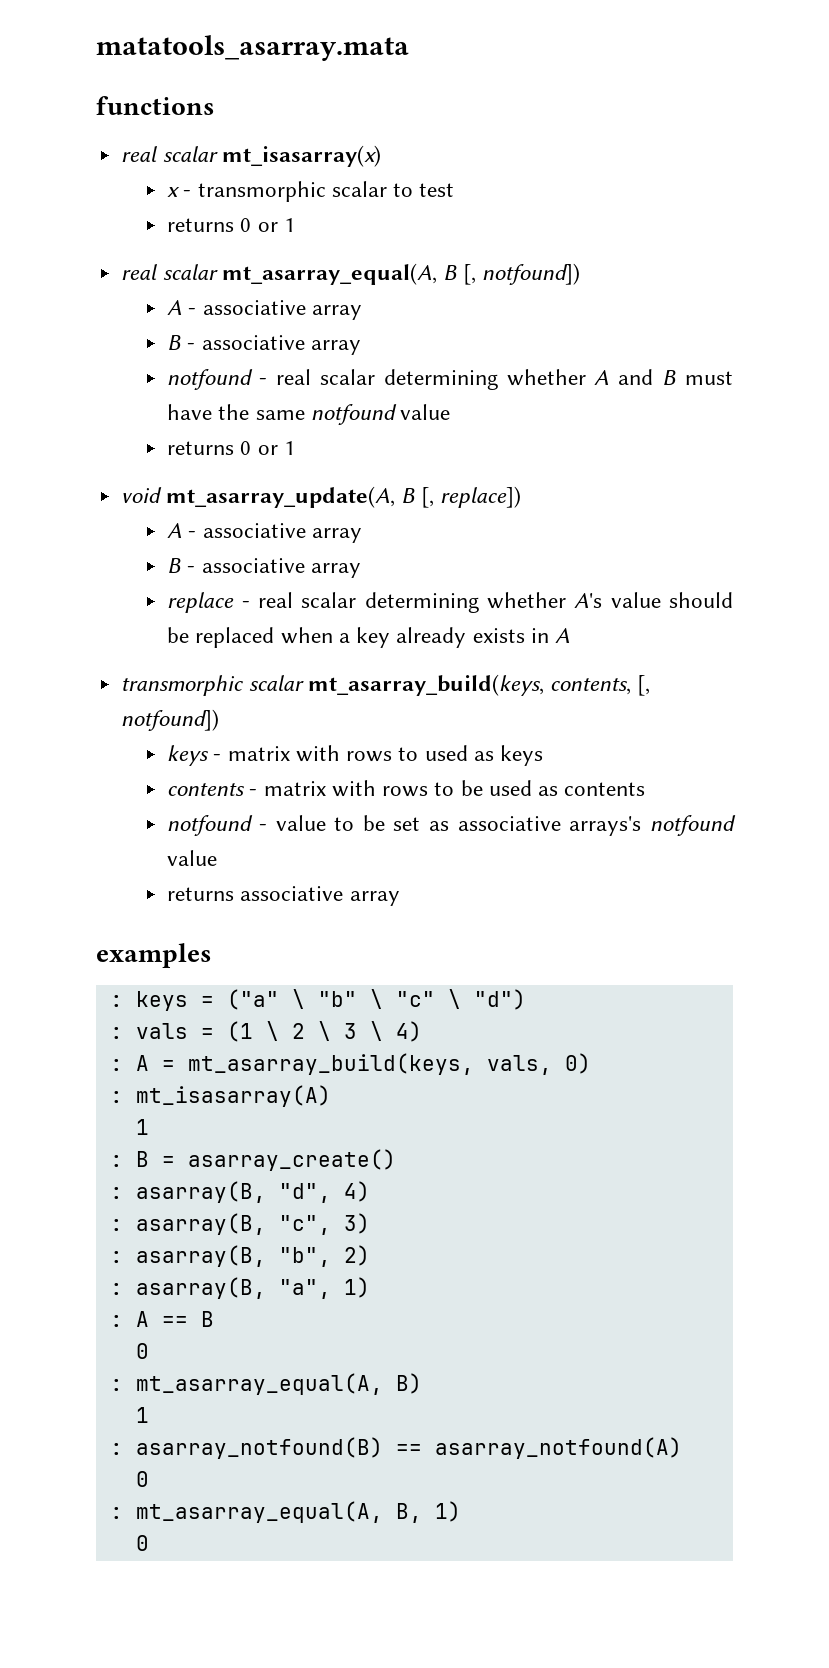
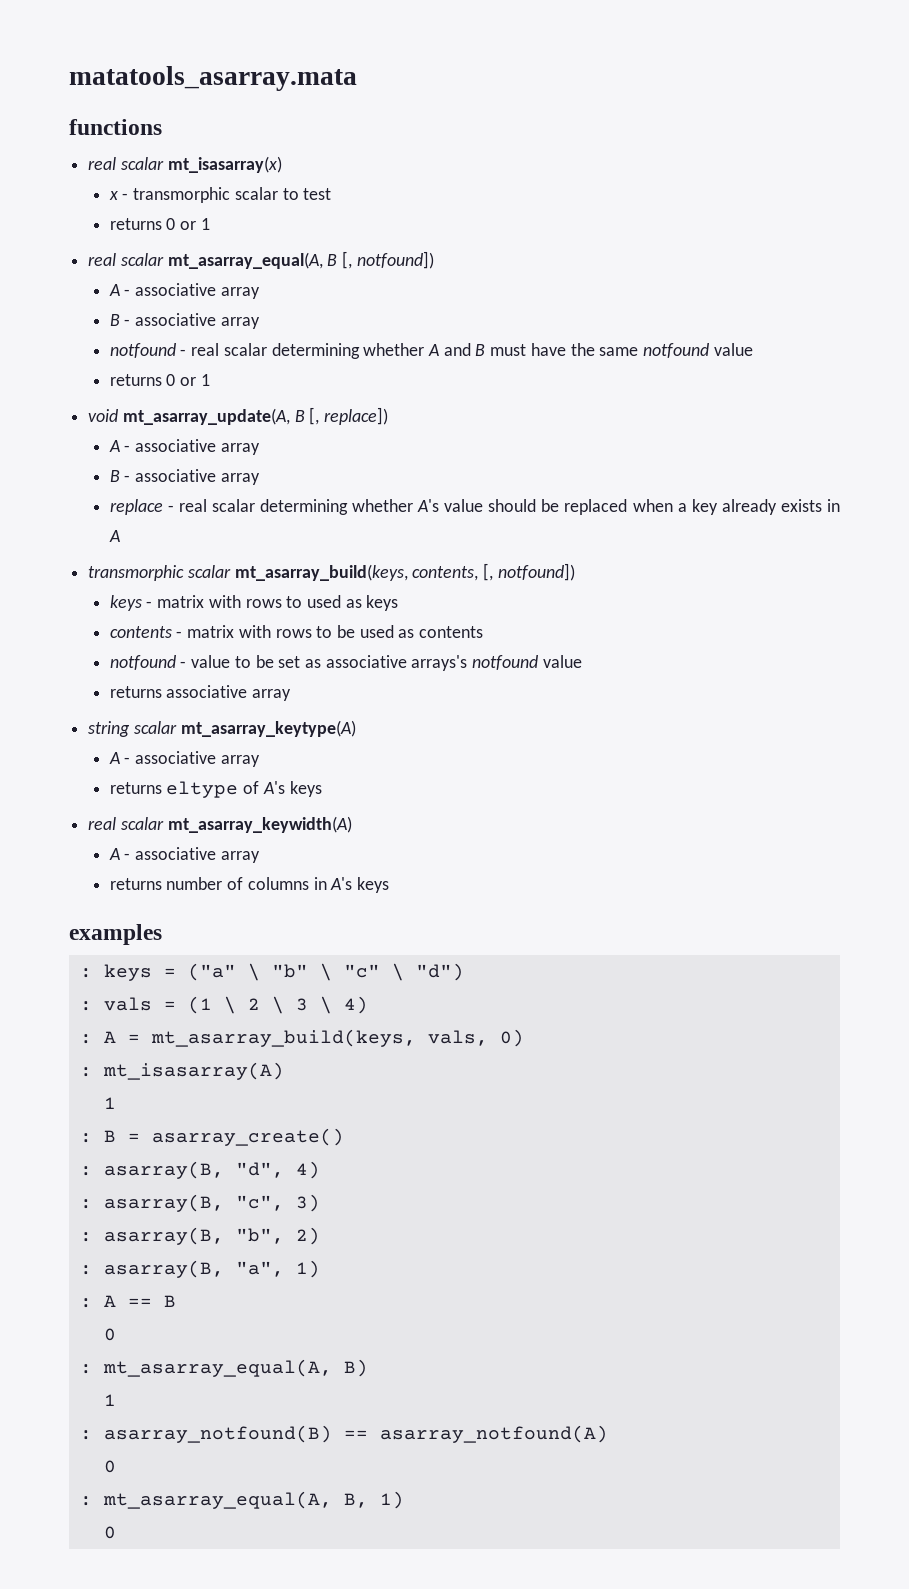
(400, 898) none -> [88,720,356,737] [108,751,260,767] [109,781,322,798] [88,816,352,833] [108,847,260,863] [109,877,389,893] // string scalar mt_asarray_keytype(A) // A - associative array // returns eltype of A's keys // real scalar mt_asarray_keywidth(A) // A - associative array // returns number of columns in A's keys

